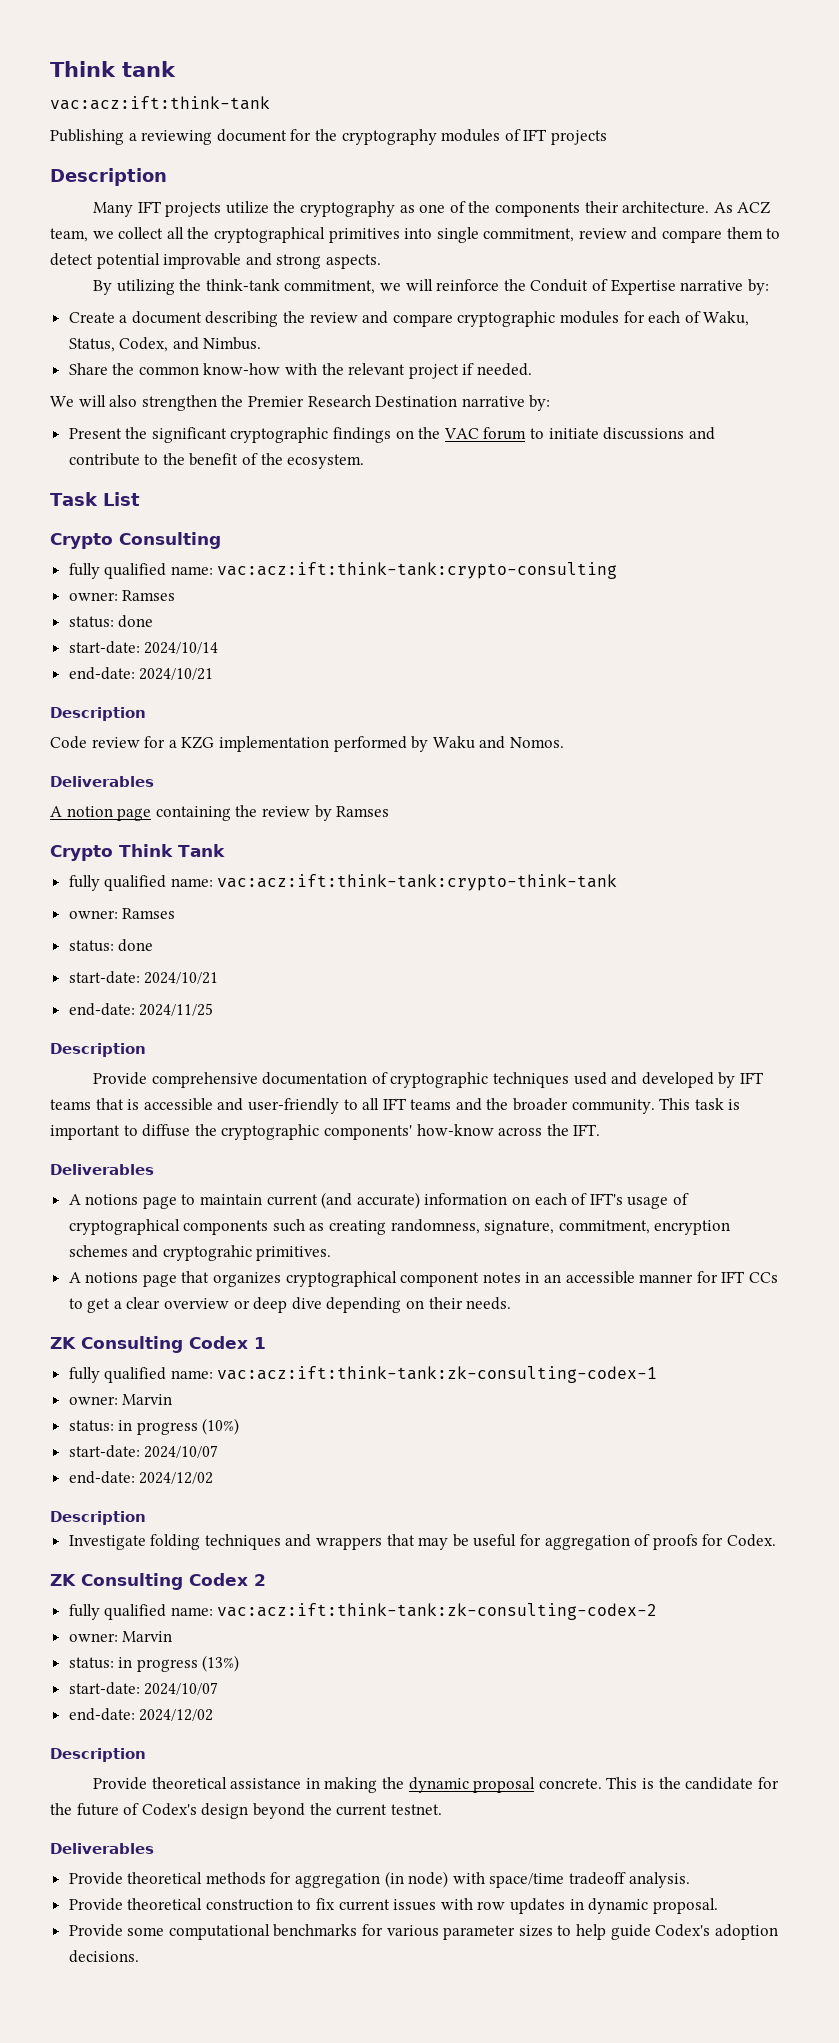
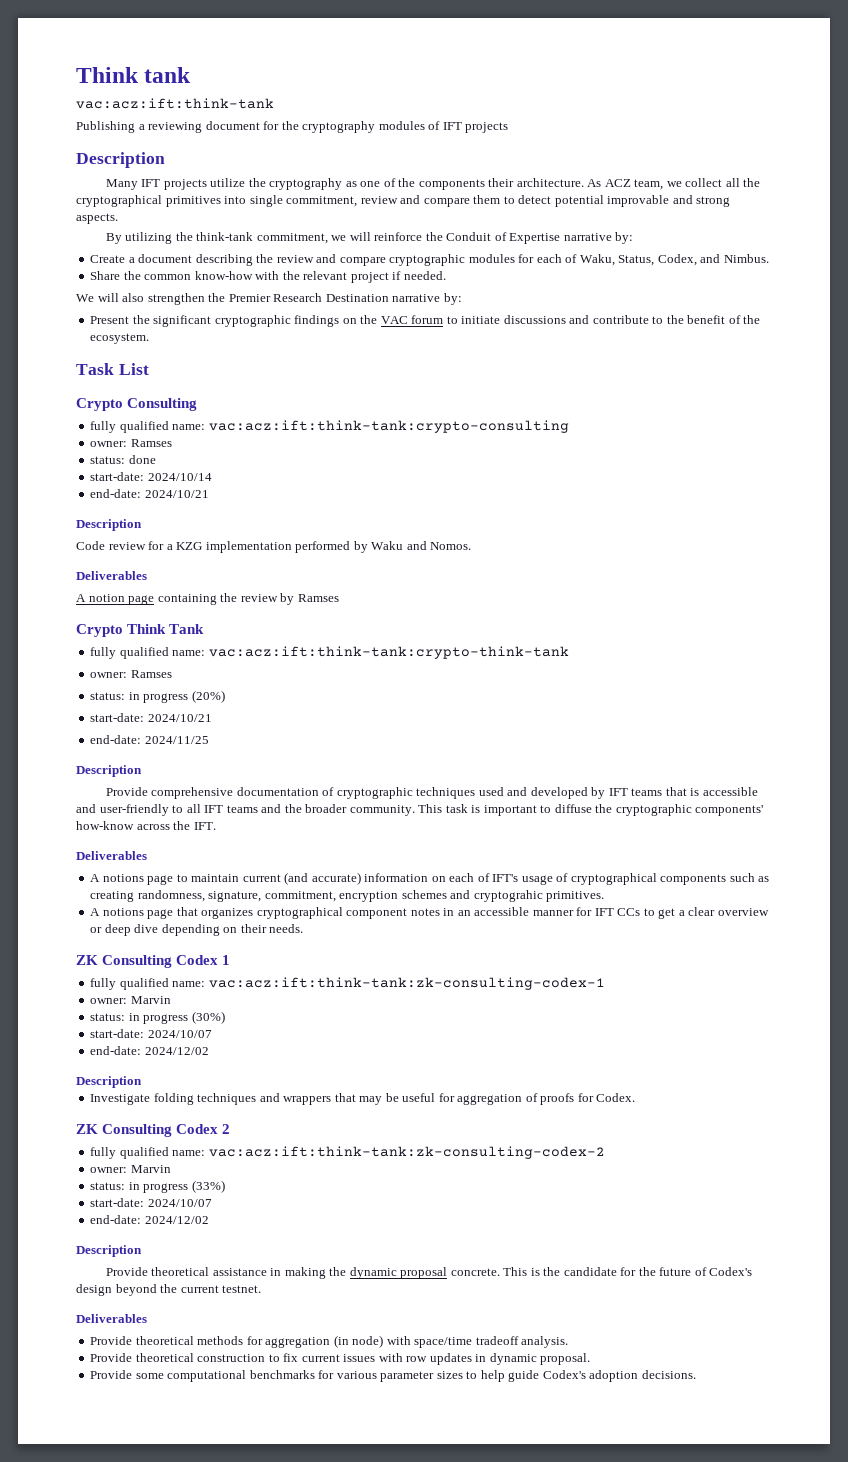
[118,939,154,952] done -> [128,690,225,703] in progress (20%)
[202,1418,240,1435] (10%) -> [191,1011,225,1024] (30%)
[202,1655,240,1672] (13%) -> [191,1180,225,1193] (33%)

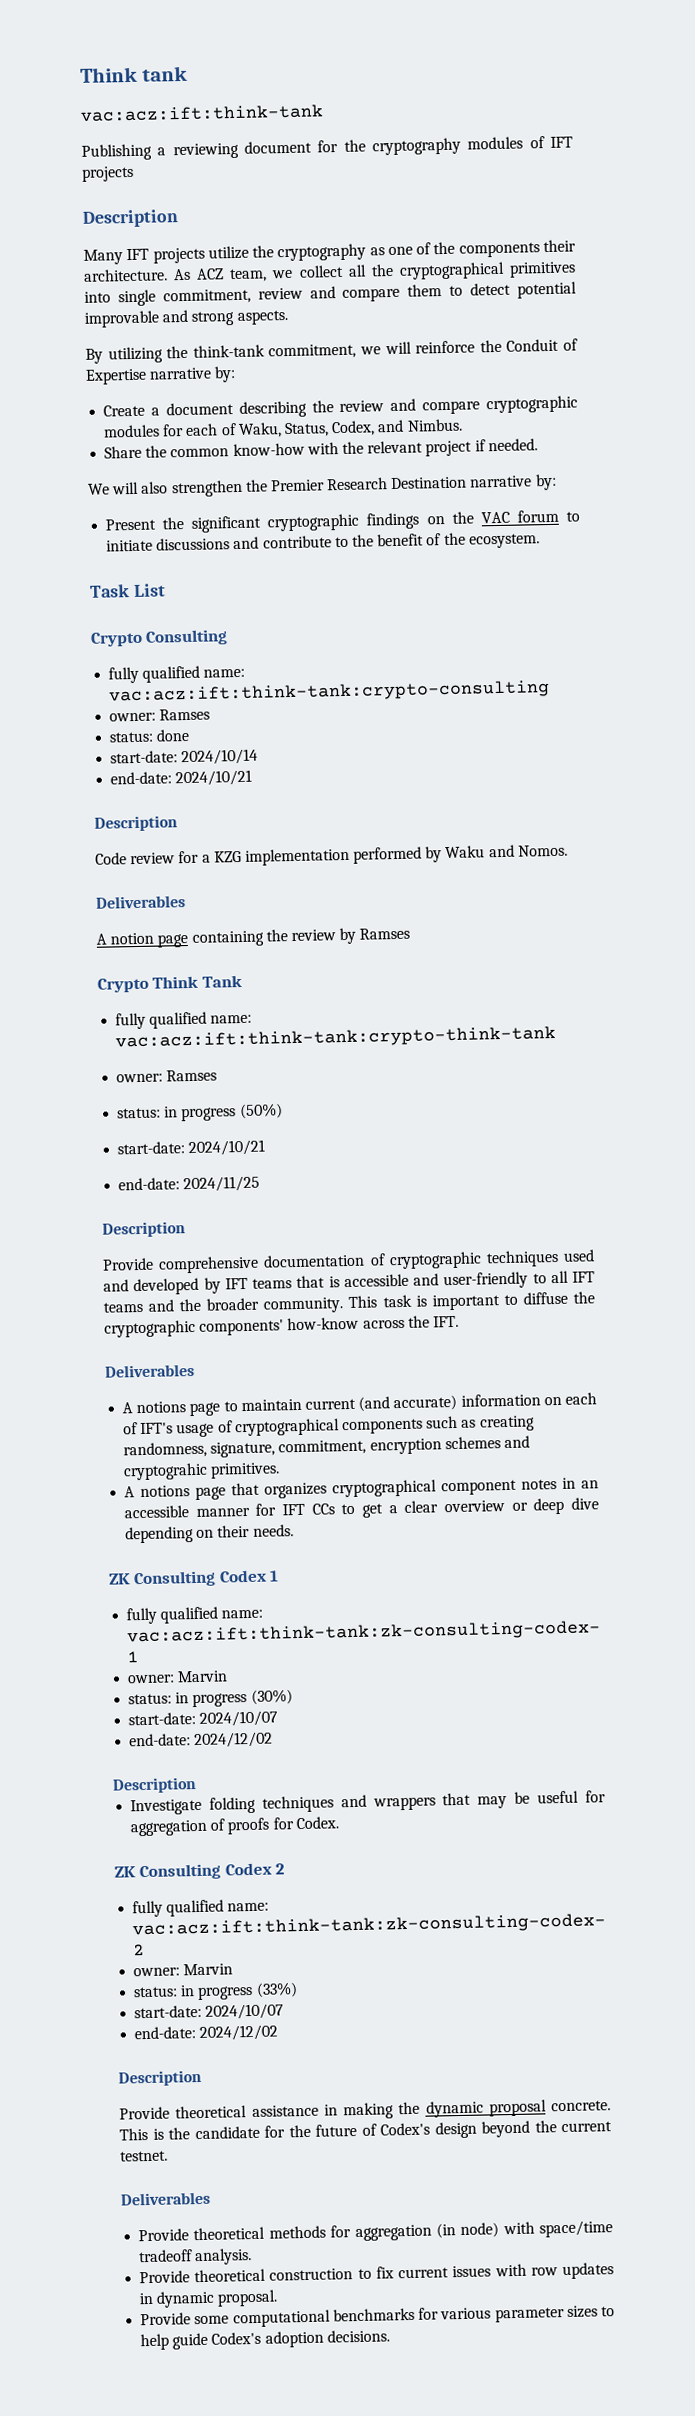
[191,690,225,703] (20%) -> [238,1103,283,1120] (50%)

